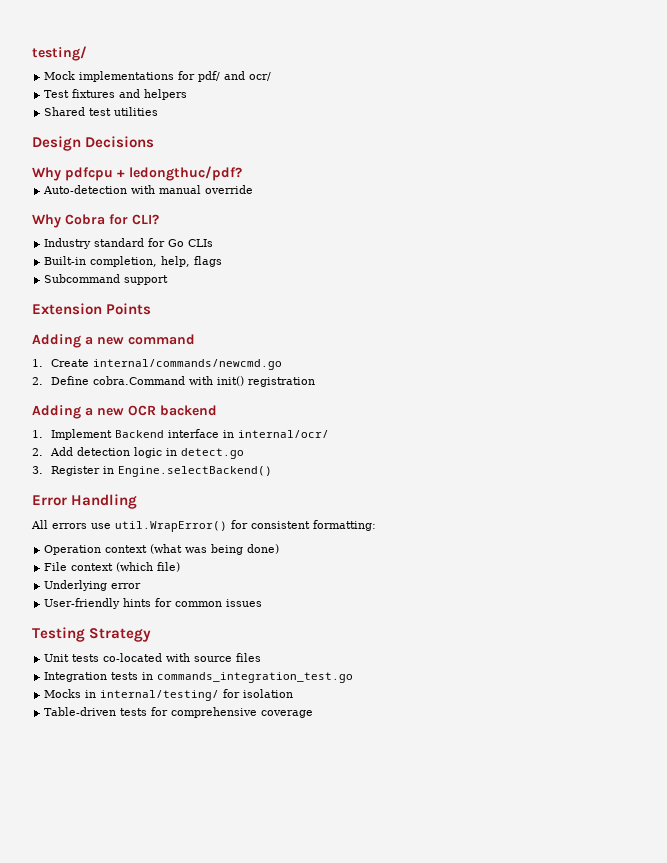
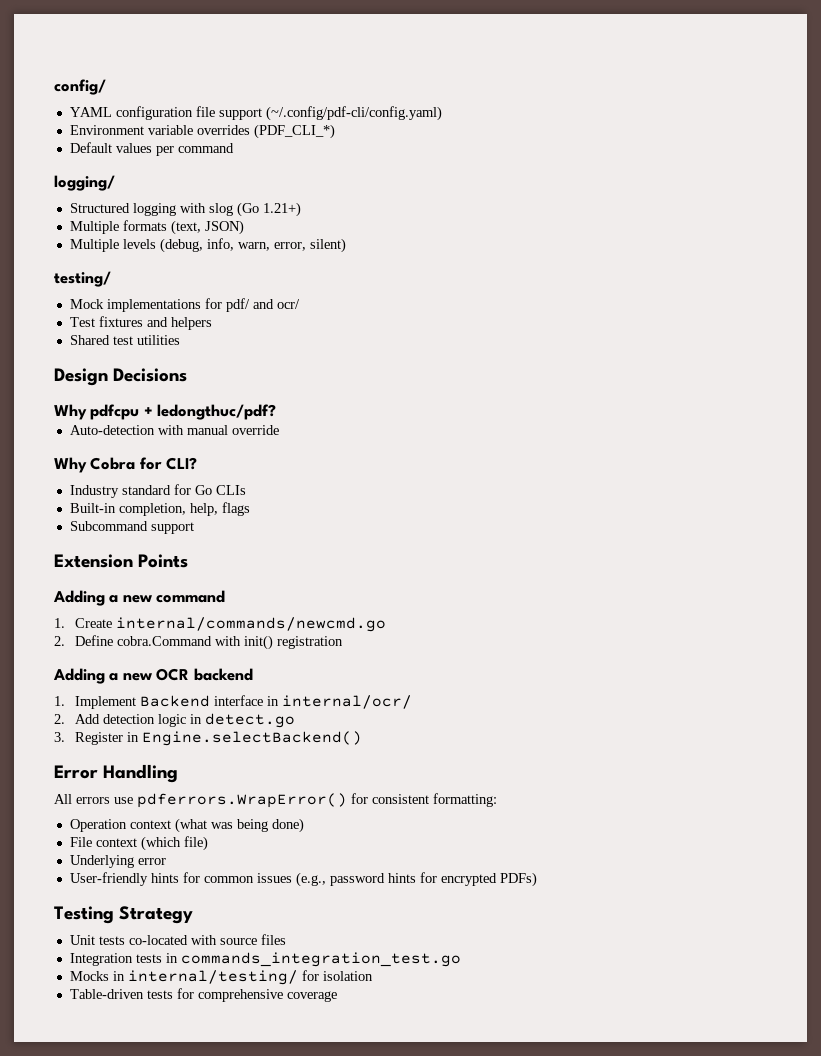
(32, 53) none -> [54,79,106,95] [69,106,442,121] [69,124,335,139] [69,142,234,156] [54,175,115,191] [69,202,301,217] [69,220,244,235] [69,238,346,253] config/ // YAML configuration file support (~/.config/pdf-cli/config.yaml) // Environment variable overrides (PDF_CLI_*) // Default values per command // logging/ // Structured logging with slog (Go 1.21+) // Multiple formats (text, JSON) // Multiple levels (debug, info, warn, error, silent) //
[115,521,227,532] util.WrapError() -> [137,793,347,808] pdferrors.WrapError()
(263, 603) none -> [295,872,537,887] (e.g., password hints for encrypted PDFs)

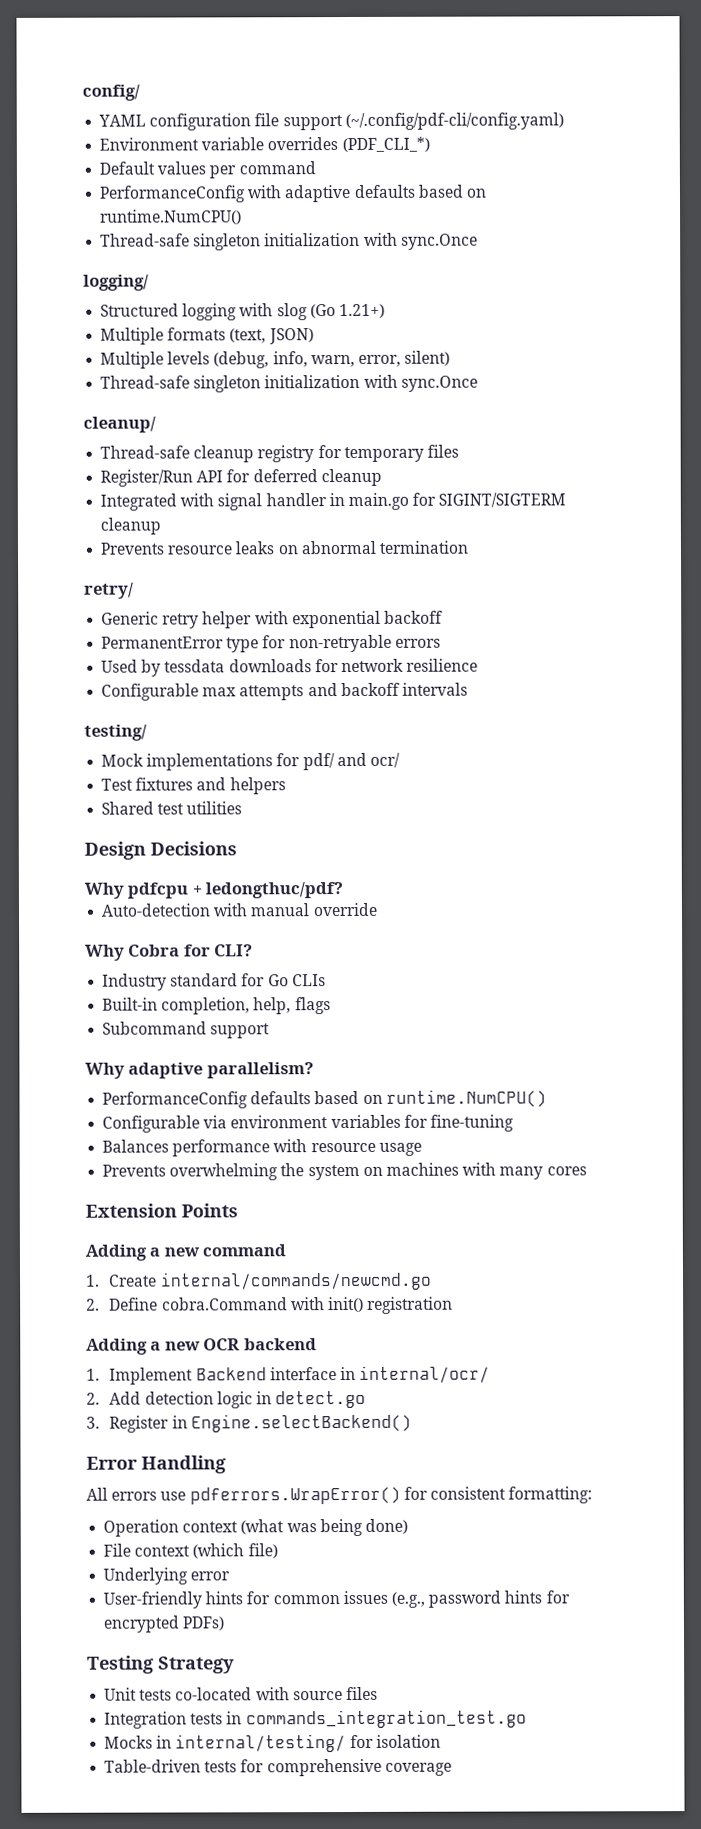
(234, 148) none -> [99,184,486,203] [100,209,243,225] [100,232,478,251] // PerformanceConfig with adaptive defaults based on runtime.NumCPU() // Thread-safe singleton initialization with sync.Once
(346, 245) none -> [100,374,478,393] [83,416,156,433] [100,444,459,463] [100,468,382,487] [100,492,567,511] [100,517,162,535] [100,540,468,555] [84,582,134,599] [101,610,443,629] [101,634,441,653] [101,658,479,677] [101,682,468,701] // Thread-safe singleton initialization with sync.Once // cleanup/ // Thread-safe cleanup registry for temporary files // Register/Run API for deferred cleanup // Integrated with signal handler in main.go for SIGINT/SIGTERM cleanup // Prevents resource leaks on abnormal termination // retry/ // Generic retry helper with exponential backoff // PermanentError type for non-retryable errors // Used by tessdata downloads for network resilience // Configurable max attempts and backoff intervals
(194, 528) none -> [85,1062,314,1079] [102,1089,547,1109] [102,1114,514,1133] [102,1139,422,1157] [102,1162,587,1181] // Why adaptive parallelism? // PerformanceConfig defaults based on runtime.NumCPU() // Configurable via environment variables for fine-tuning // Balances performance with resource usage // Prevents overwhelming the system on machines with many cores

